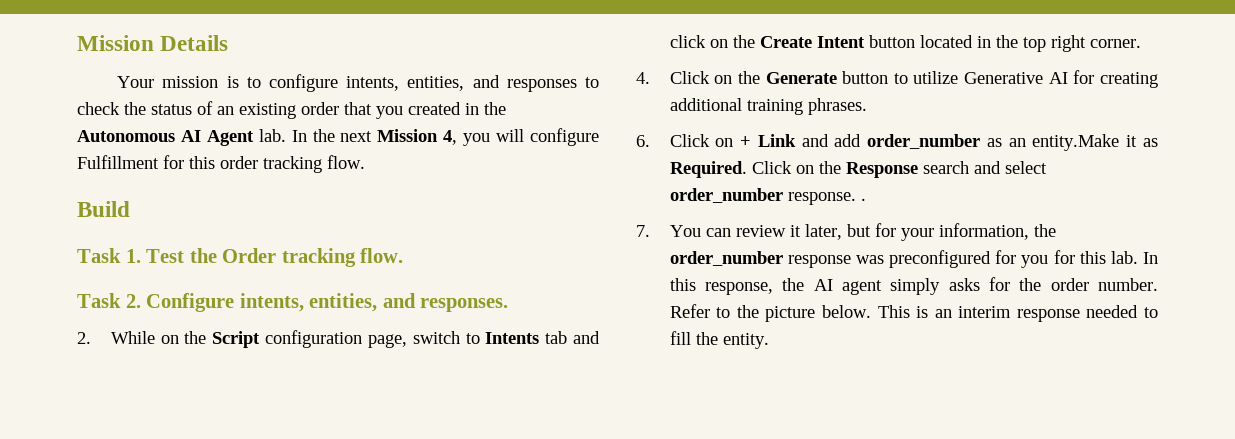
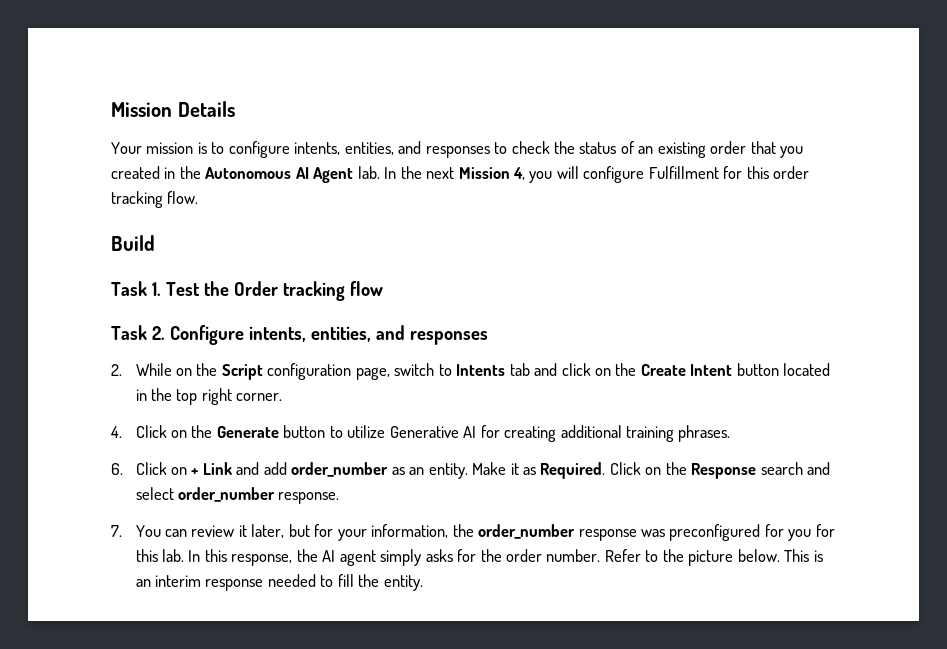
[360,248,404,263] flow. -> [349,281,383,296] flow
[420,298,509,312] responses. -> [409,331,488,345] responses
[1032,134,1120,151] entity.Make -> [428,462,507,479] entity. Make
[860,198,866,201] . -> (340, 498) none

